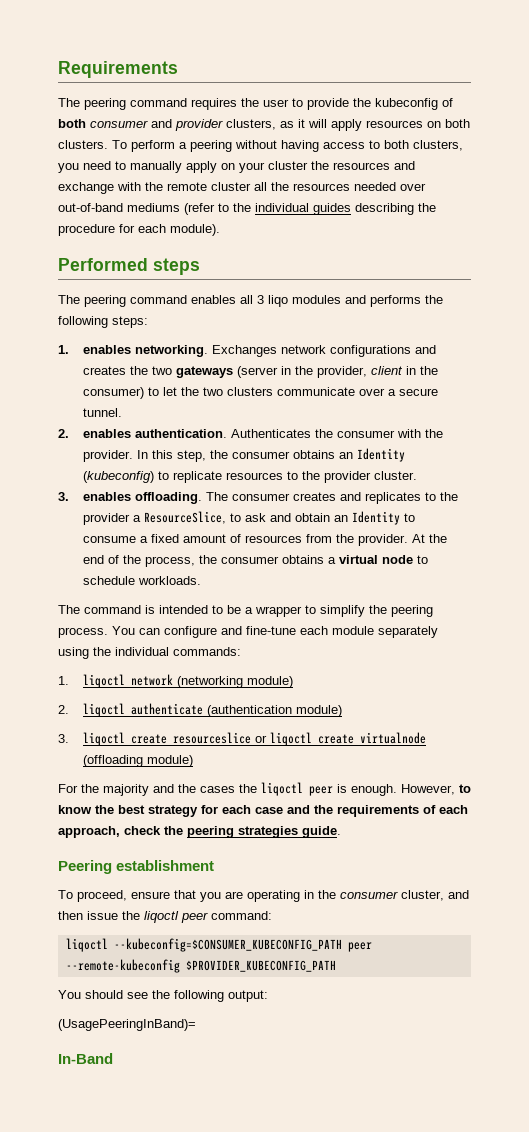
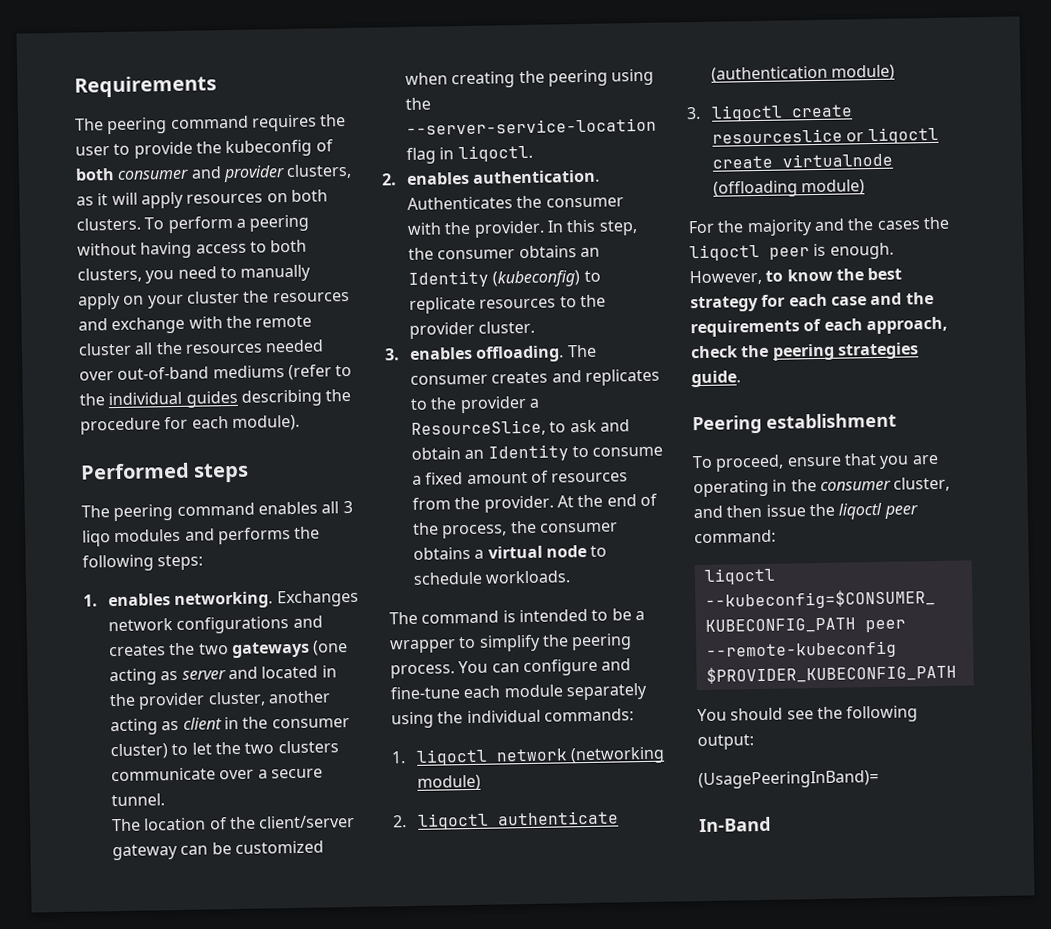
[236,366,367,378] (server in the provider, -> [312,640,349,656] [109,665,337,686] [109,690,332,710] [110,718,180,736] (one acting as server and located in the provider cluster, another acting as
[82,387,144,399] consumer) -> [271,718,350,729] [110,743,169,760] consumer cluster)
(122, 412) none -> [112,814,356,832] [112,840,325,861] [405,68,655,89] [405,97,432,110] [406,117,658,135] [406,144,533,164] // The location of the client/server gateway can be customized when creating the peering using the --server-service-location flag in liqoctl.

